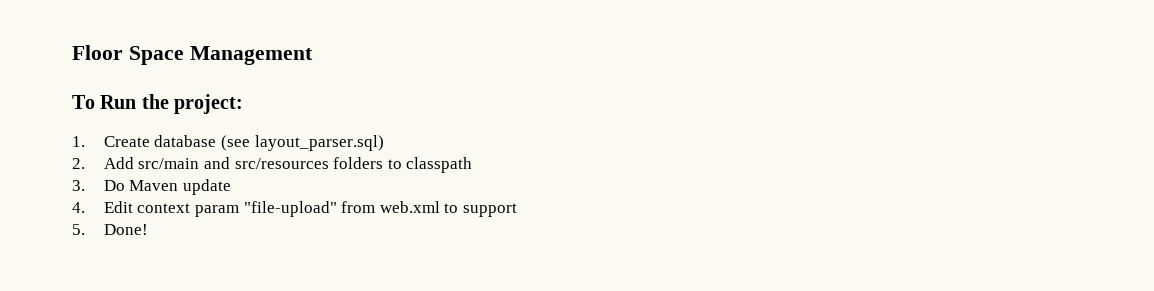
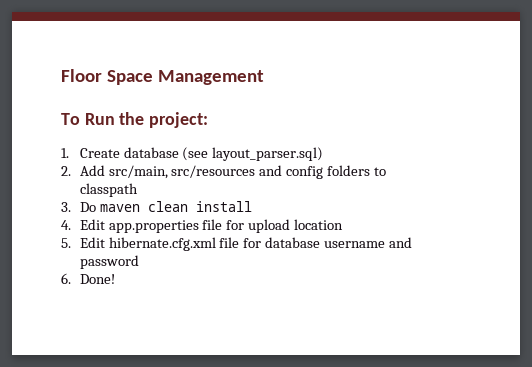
[138,157,329,169] src/main and src/resources -> [108,165,324,179] src/main, src/resources and config
[129,179,231,195] Maven update -> [99,201,252,212] maven clean install
[137,201,517,217] [72,224,85,235] context param "file-upload" from web.xml to support // 5. -> [108,219,344,233] [61,237,413,251] [79,255,139,269] [61,273,71,284] app.properties file for upload location // 5. Edit hibernate.cfg.xml file for database username and password // 6.

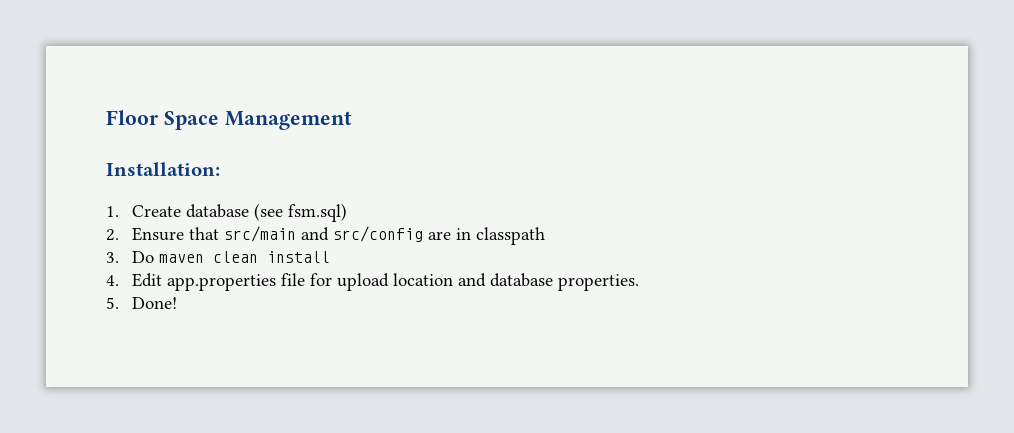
[61,112,209,128] To Run the project: -> [106,162,220,176] Installation:
[212,147,324,161] layout_parser.sql) -> [288,203,348,222] fsm.sql)
[79,165,387,179] Add src/main, src/resources and config folders to -> [132,226,472,242] Ensure that src/main and src/config are in
[61,237,413,251] [79,255,139,269] [61,273,71,284] // 5. Edit hibernate.cfg.xml file for database username and password // 6. -> [458,273,640,291] [106,297,119,309] and database properties. // 5.

